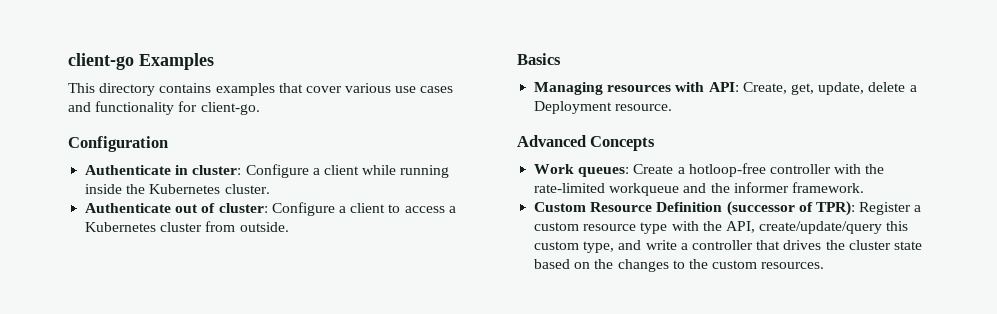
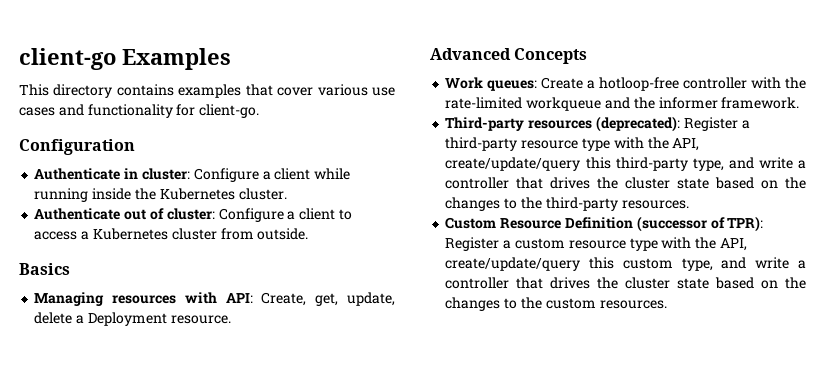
(864, 187) none -> [445,116,750,132] [445,137,700,151] [445,157,807,171] [445,177,806,189] [445,197,689,211] // Third-party resources (deprecated): Register a third-party resource type with the API, create/update/query this third-party type, and write a controller that drives the cluster state based on the changes to the third-party resources.

